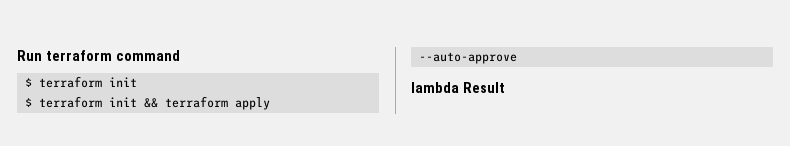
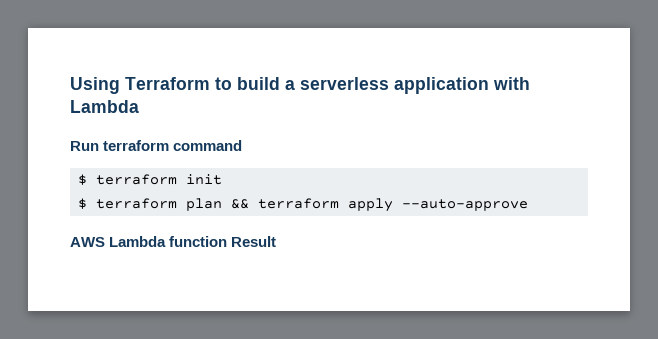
(17, 55) none -> [70,77,530,94] [70,100,139,113] Using Terraform to build a serverless application with Lambda //
[108,97,137,107] init -> [185,198,222,211] plan
[411,82,459,93] lambda -> [70,236,228,247] AWS Lambda function

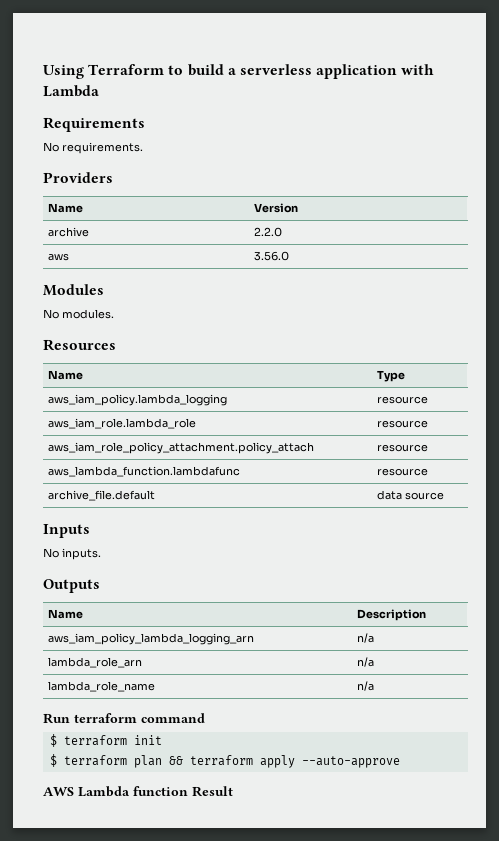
(139, 106) none -> [43,117,145,132] [43,142,143,154] [43,172,113,183] [48,203,84,213] [254,203,299,213] [48,227,90,237] [254,227,283,237] [48,253,70,261] [254,251,290,261] [43,284,104,296] [43,309,114,319] [43,339,116,351] [48,370,84,380] [377,370,406,382] [48,394,228,406] [377,396,429,404] [48,418,197,429] [377,420,429,428] [48,442,315,454] [377,444,429,452] [48,466,241,477] [377,468,429,476] [48,490,156,501] [377,490,445,500] [43,524,90,538] [43,548,101,560] [43,579,100,593] [48,609,84,619] [357,609,427,621] [48,633,255,645] [357,633,375,643] [48,657,143,668] [357,657,375,667] [48,681,156,692] [357,681,375,691] // Requirements // No requirements. // Providers // Name | Version // archive | 2.2.0 // aws | 3.56.0 // Modules // No modules. // Resources // Name | Type // aws_iam_policy.lambda_logging | resource // aws_iam_role.lambda_role | resource // aws_iam_role_policy_attachment.policy_attach | resource // aws_lambda_function.lambdafunc | resource // archive_file.default | data source // Inputs // No inputs. // Outputs // Name | Description // aws_iam_policy_lambda_logging_arn | n/a // lambda_role_arn | n/a // lambda_role_name | n/a

